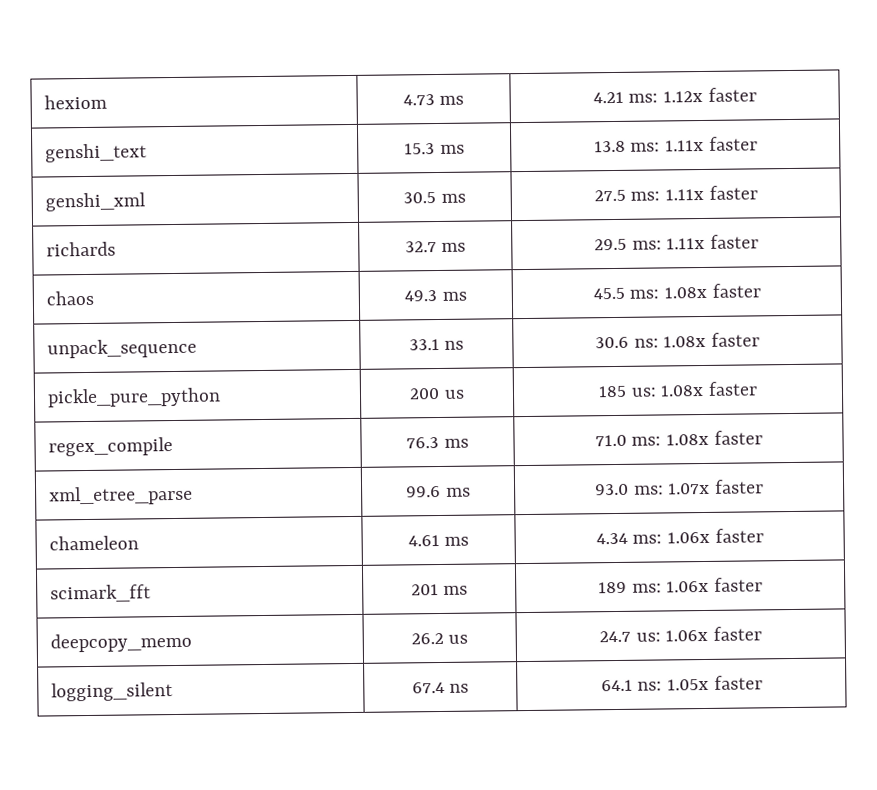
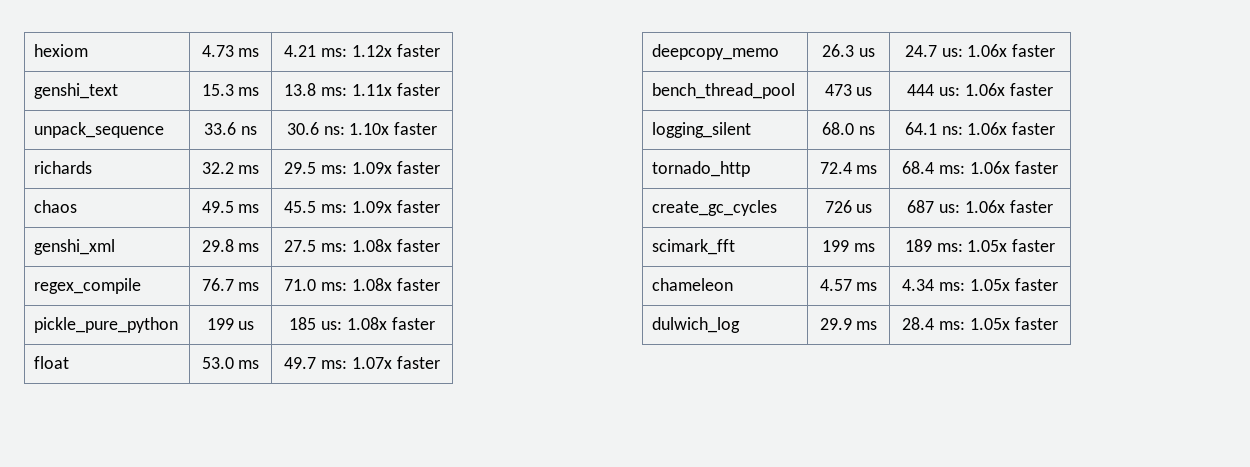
(758, 143) none -> [34,122,165,138] [204,122,257,135] [286,122,438,135] [34,161,93,174] [201,162,260,174] [284,161,440,174] [34,200,78,213] [201,201,260,213] [284,200,440,213] // unpack_sequence | 33.6 ns | 30.6 ns: 1.10x faster // richards | 32.2 ms | 29.5 ms: 1.09x faster // chaos | 49.5 ms | 45.5 ms: 1.09x faster
[403,192,437,204] 30.5 -> [201,239,234,252] 29.8
[664,185,758,201] [45,241,116,257] [404,241,467,253] [593,234,760,251] [45,290,94,306] [404,290,467,302] [592,283,761,300] [46,338,197,359] [408,338,465,351] [594,336,659,349] 1.11x faster // richards | 32.7 ms | 29.5 ms: 1.11x faster // chaos | 49.3 ms | 45.5 ms: 1.08x faster // unpack_sequence | 33.1 ns | 30.6 ns: -> [351,239,440,252] [34,278,142,294] [201,278,260,291] [284,279,348,291] 1.08x faster // regex_compile | 76.7 ms | 71.0 ms:
[409,387,441,400] 200 -> [206,318,234,330] 199
[47,437,173,457] [406,436,469,449] [594,430,763,447] [48,485,193,506] [406,485,471,498] [594,479,765,496] [48,535,139,551] [407,534,470,547] [595,528,764,545] [49,584,151,603] [410,584,469,596] [597,580,710,594] regex_compile | 76.3 ms | 71.0 ms: 1.08x faster // xml_etree_parse | 99.6 ms | 93.0 ms: 1.07x faster // chameleon | 4.61 ms | 4.34 ms: 1.06x faster // scimark_fft | 201 ms | 189 ms: 1.06x -> [34,356,70,369] [201,357,260,369] [284,357,392,369] float | 53.0 ms | 49.7 ms: 1.07x
[410,632,444,645] 26.2 -> [822,44,855,57] 26.3
(763, 633) none -> [652,83,796,99] [824,84,873,96] [907,83,1053,96] // bench_thread_pool | 473 us | 444 us: 1.06x faster
[411,681,445,694] 67.4 -> [822,122,855,135] 68.0
(663, 686) none -> [967,122,1056,135] [652,161,751,177] [819,162,878,174] [902,161,1058,174] [652,200,778,216] [824,200,873,213] [907,200,1053,213] [652,239,736,255] [822,240,875,252] [904,239,1056,252] [652,278,734,291] [819,279,878,291] [902,278,1058,291] [652,317,741,333] [819,318,878,330] [902,317,966,330] 1.06x faster // tornado_http | 72.4 ms | 68.4 ms: 1.06x faster // create_gc_cycles | 726 us | 687 us: 1.06x faster // scimark_fft | 199 ms | 189 ms: 1.05x faster // chameleon | 4.57 ms | 4.34 ms: 1.05x faster // dulwich_log | 29.9 ms | 28.4 ms:

